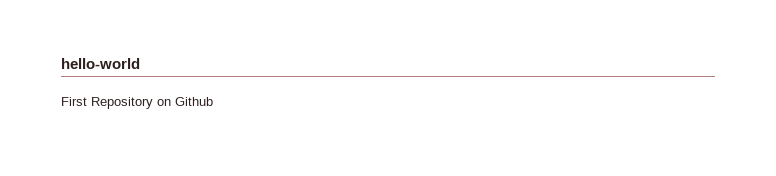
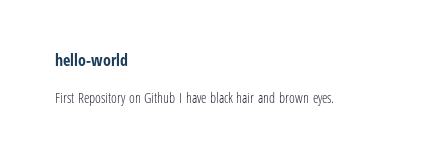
(213, 101) none -> [179,92,334,106] I have black hair and brown eyes.

